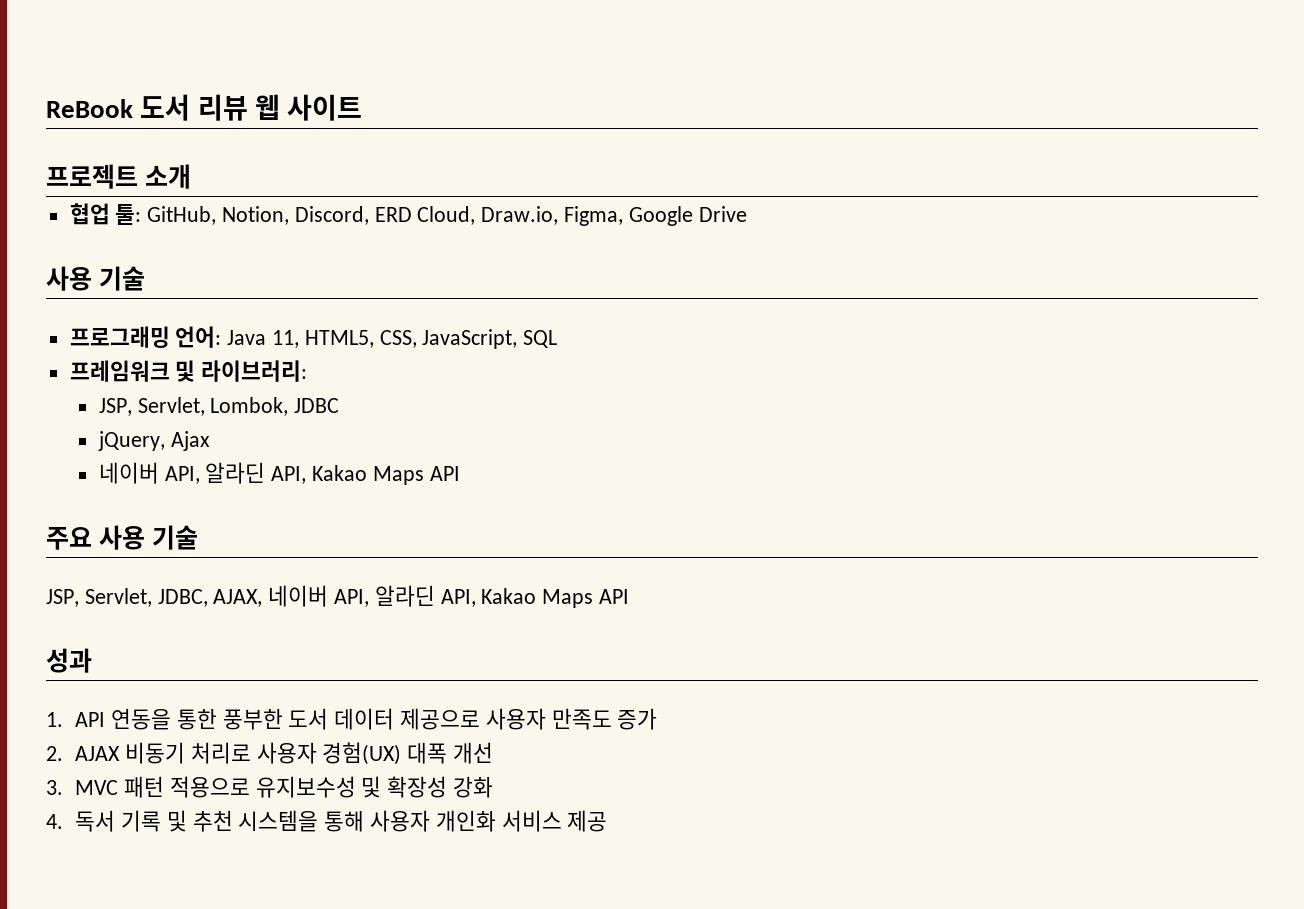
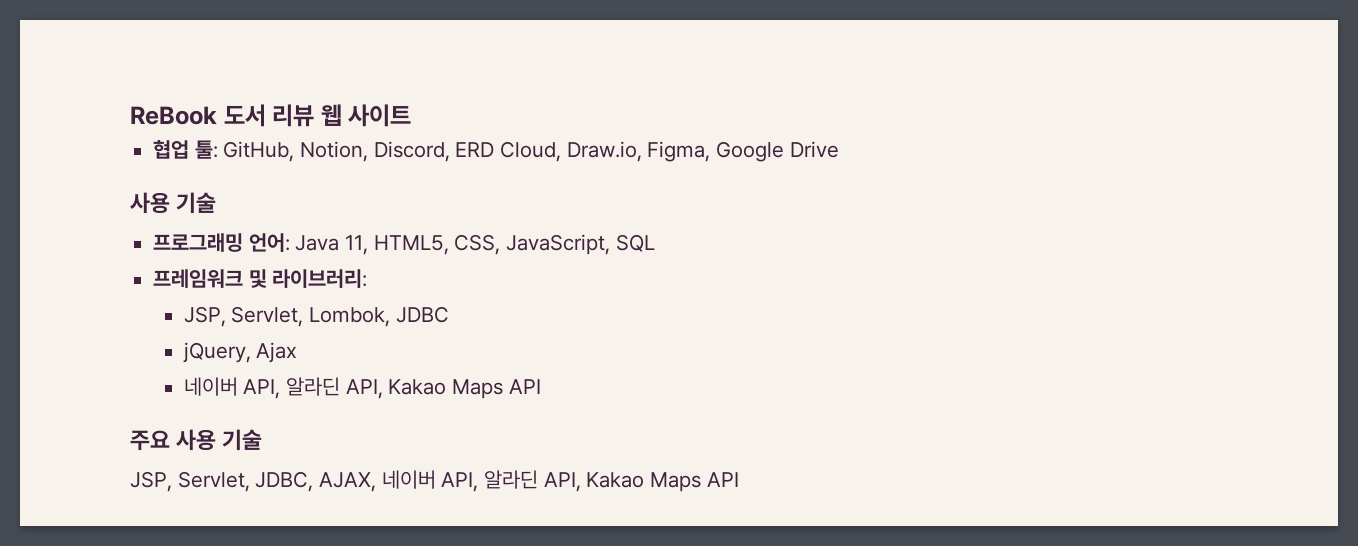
[46,164,191,189] // 프로젝트 소개 -> (412, 115) none
[46,648,92,673] [46,708,658,730] [46,742,493,765] [46,776,493,798] [46,810,608,832] // 성과 // 1. API 연동을 통한 풍부한 도서 데이터 제공으로 사용자 만족도 증가 // 2. AJAX 비동기 처리로 사용자 경험(UX) 대폭 개선 // 3. MVC 패턴 적용으로 유지보수성 및 확장성 강화 // 4. 독서 기록 및 추천 시스템을 통해 사용자 개인화 서비스 제공 -> (739, 479) none

